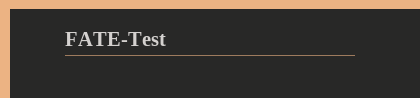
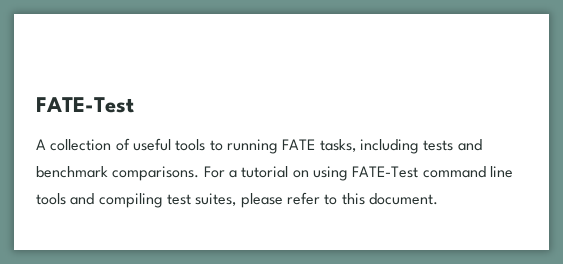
[65,32,166,46] FATE-Test -> [36,97,134,113] [36,138,482,154] [36,166,513,181] [36,192,438,208] FATE-Test // A collection of useful tools to running FATE tasks, including tests and benchmark comparisons. For a tutorial on using FATE-Test command line tools and compiling test suites, please refer to this document.

